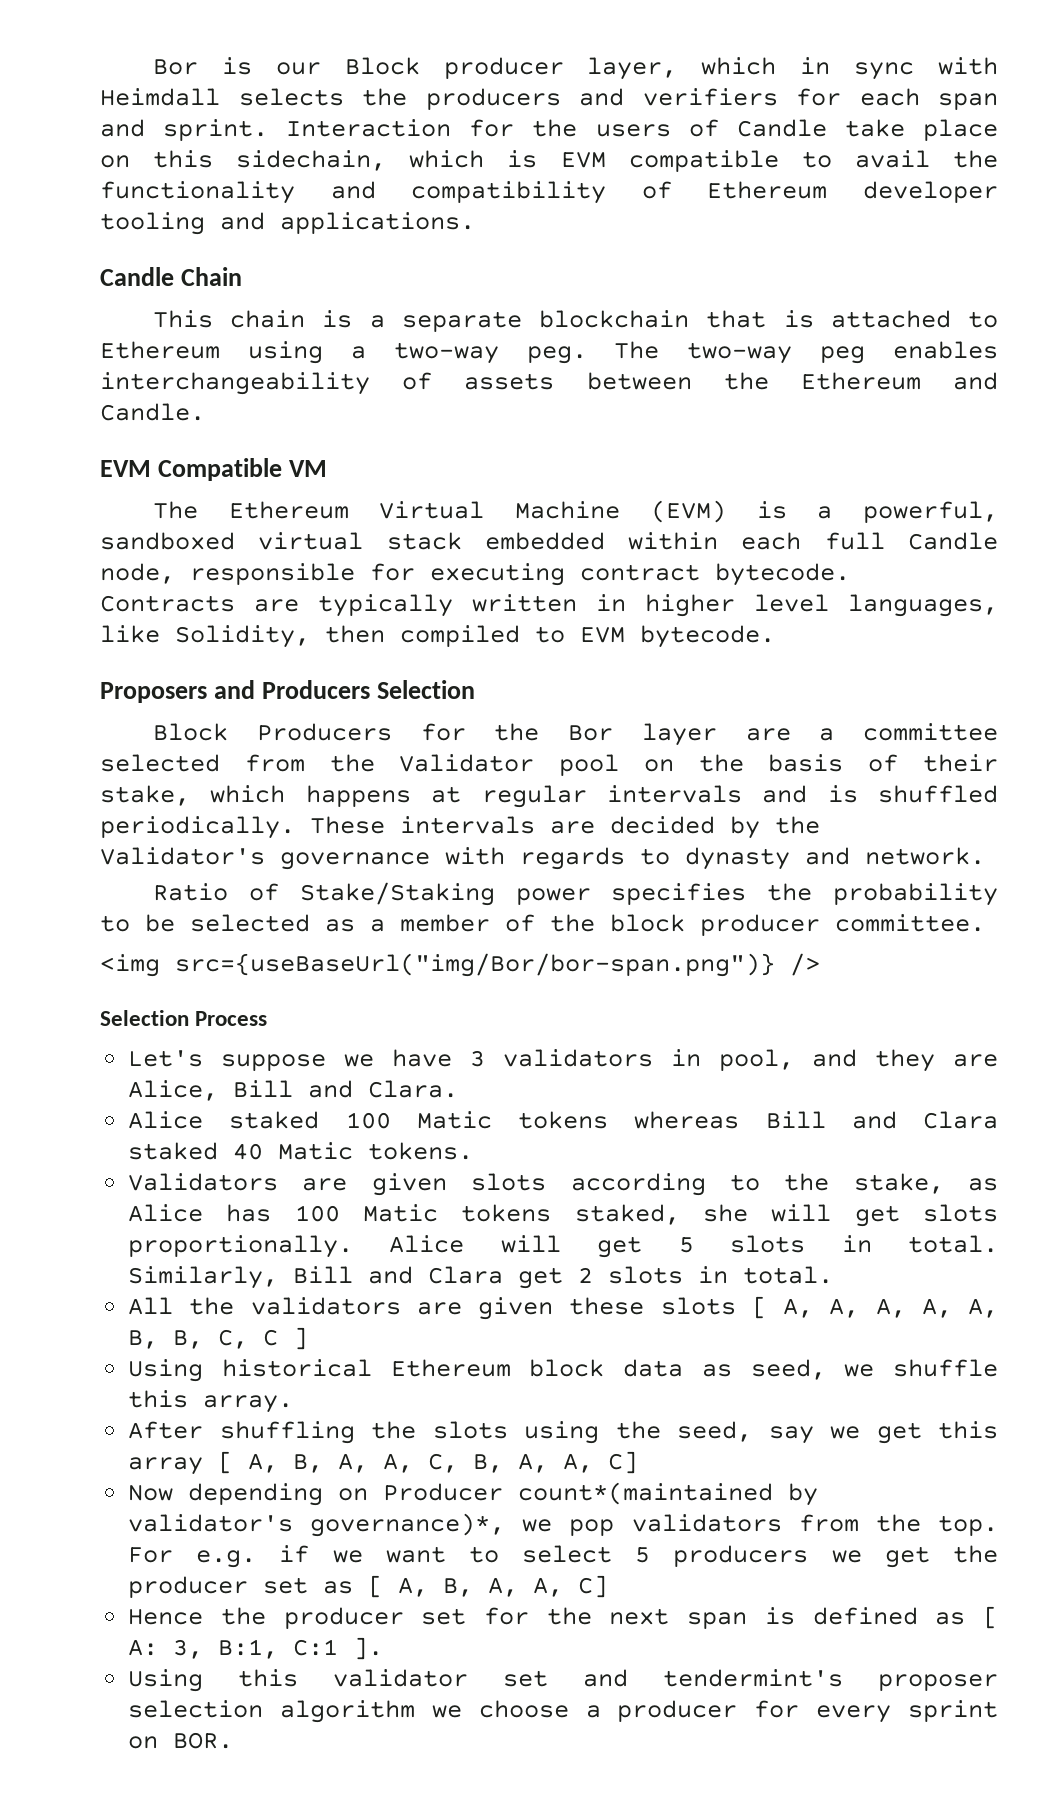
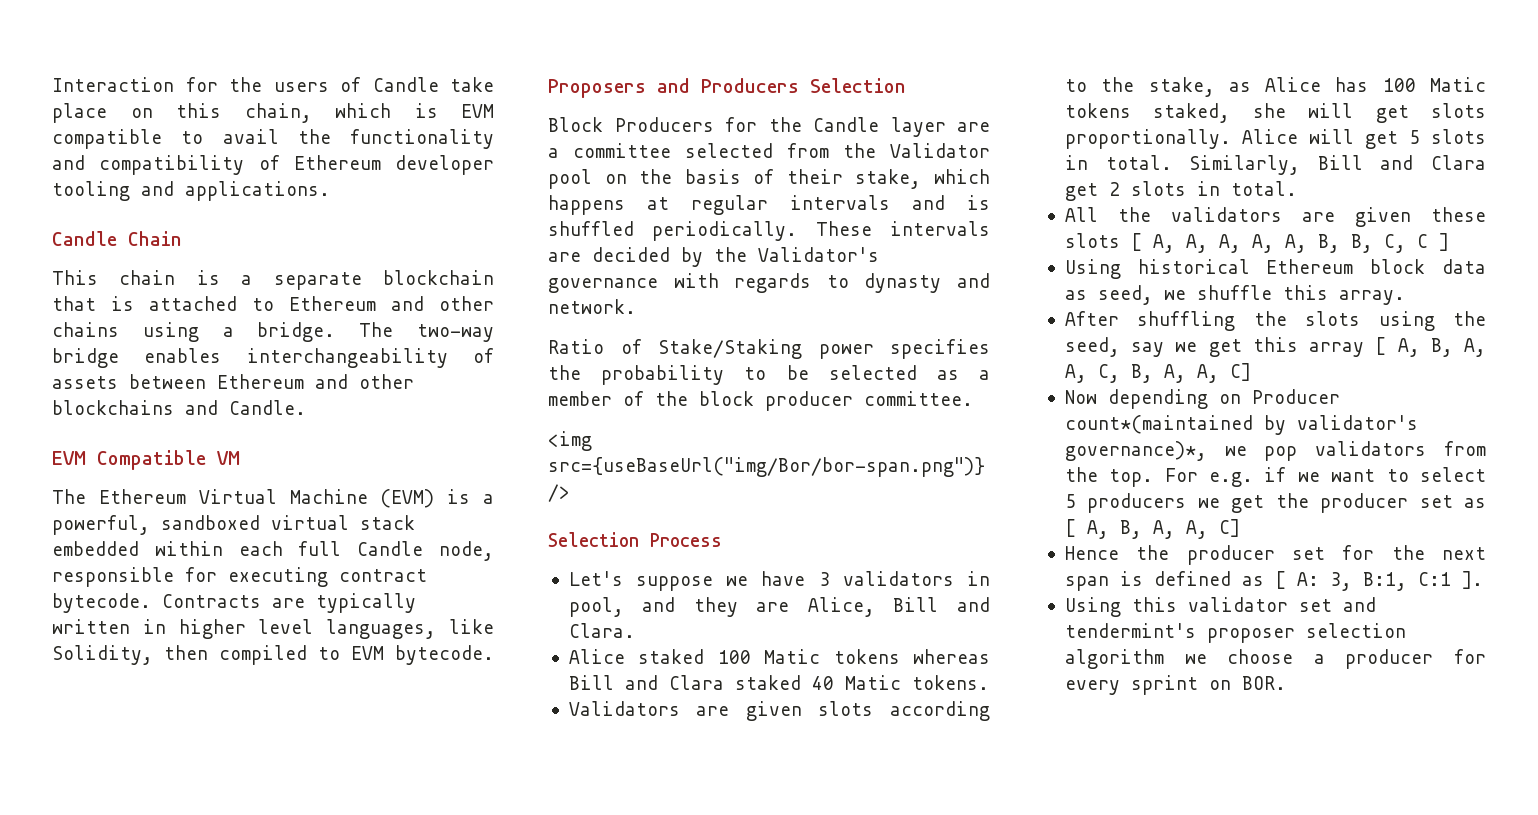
[153,57,999,80] [100,88,998,110] [100,119,269,141] Bor is our Block producer layer, which in sync with Heimdall selects the producers and verifiers for each span and sprint. -> (52, 84) none
[236,150,387,171] sidechain, -> [244,103,312,123] chain,
[247,341,587,364] using a two-way peg. -> [391,296,494,311] [52,322,336,342] and other chains using a bridge.
[820,346,866,364] peg -> [52,348,119,368] bridge
[723,372,998,390] the Ethereum and -> [217,374,414,389] [52,400,218,415] Ethereum and other blockchains and
[568,725,614,741] Bor -> [813,117,879,132] Candle

